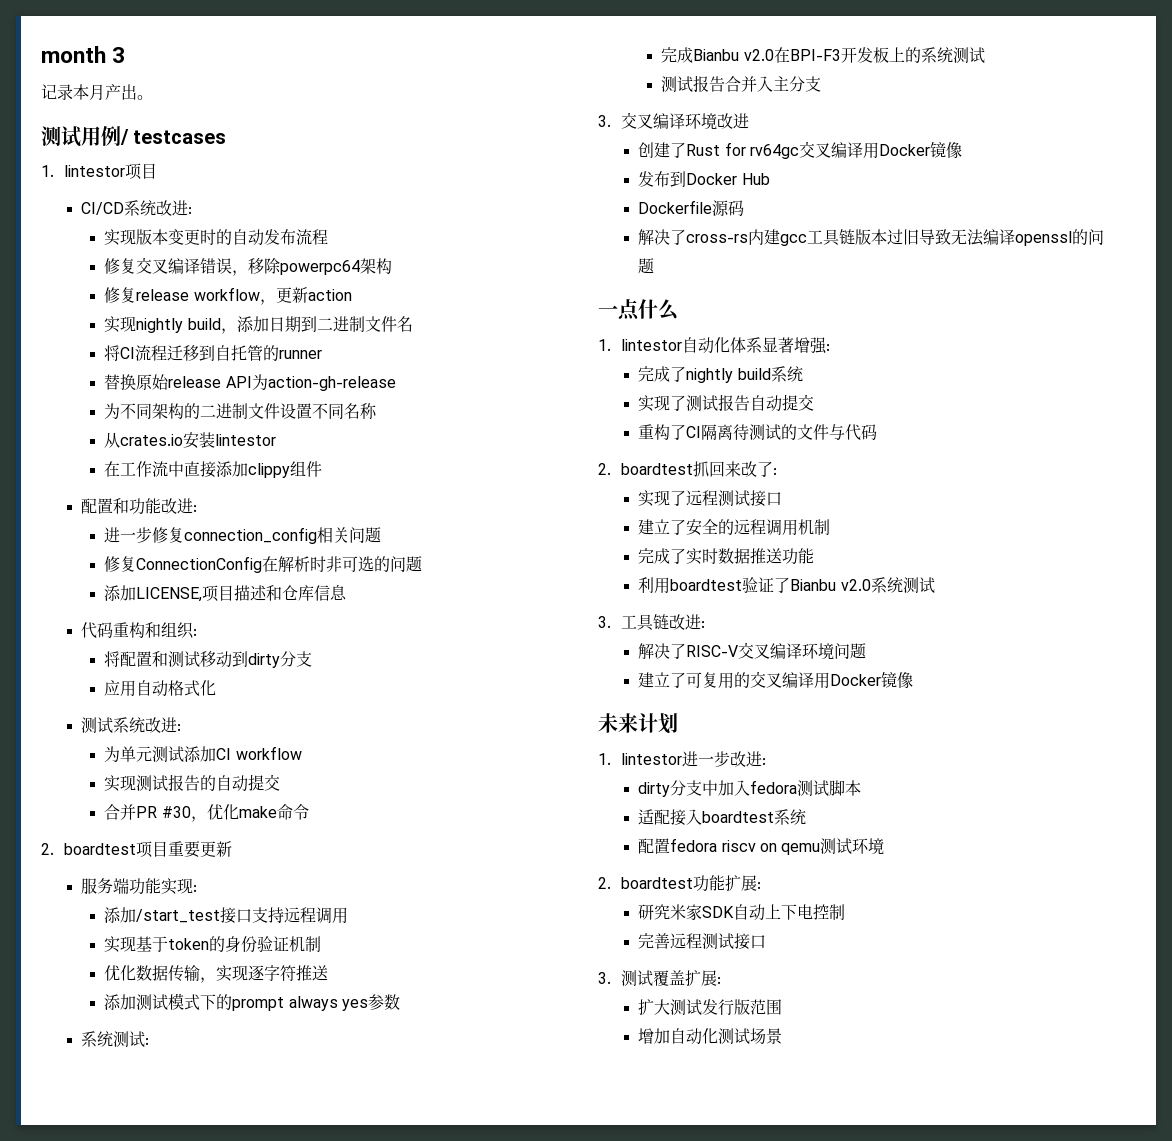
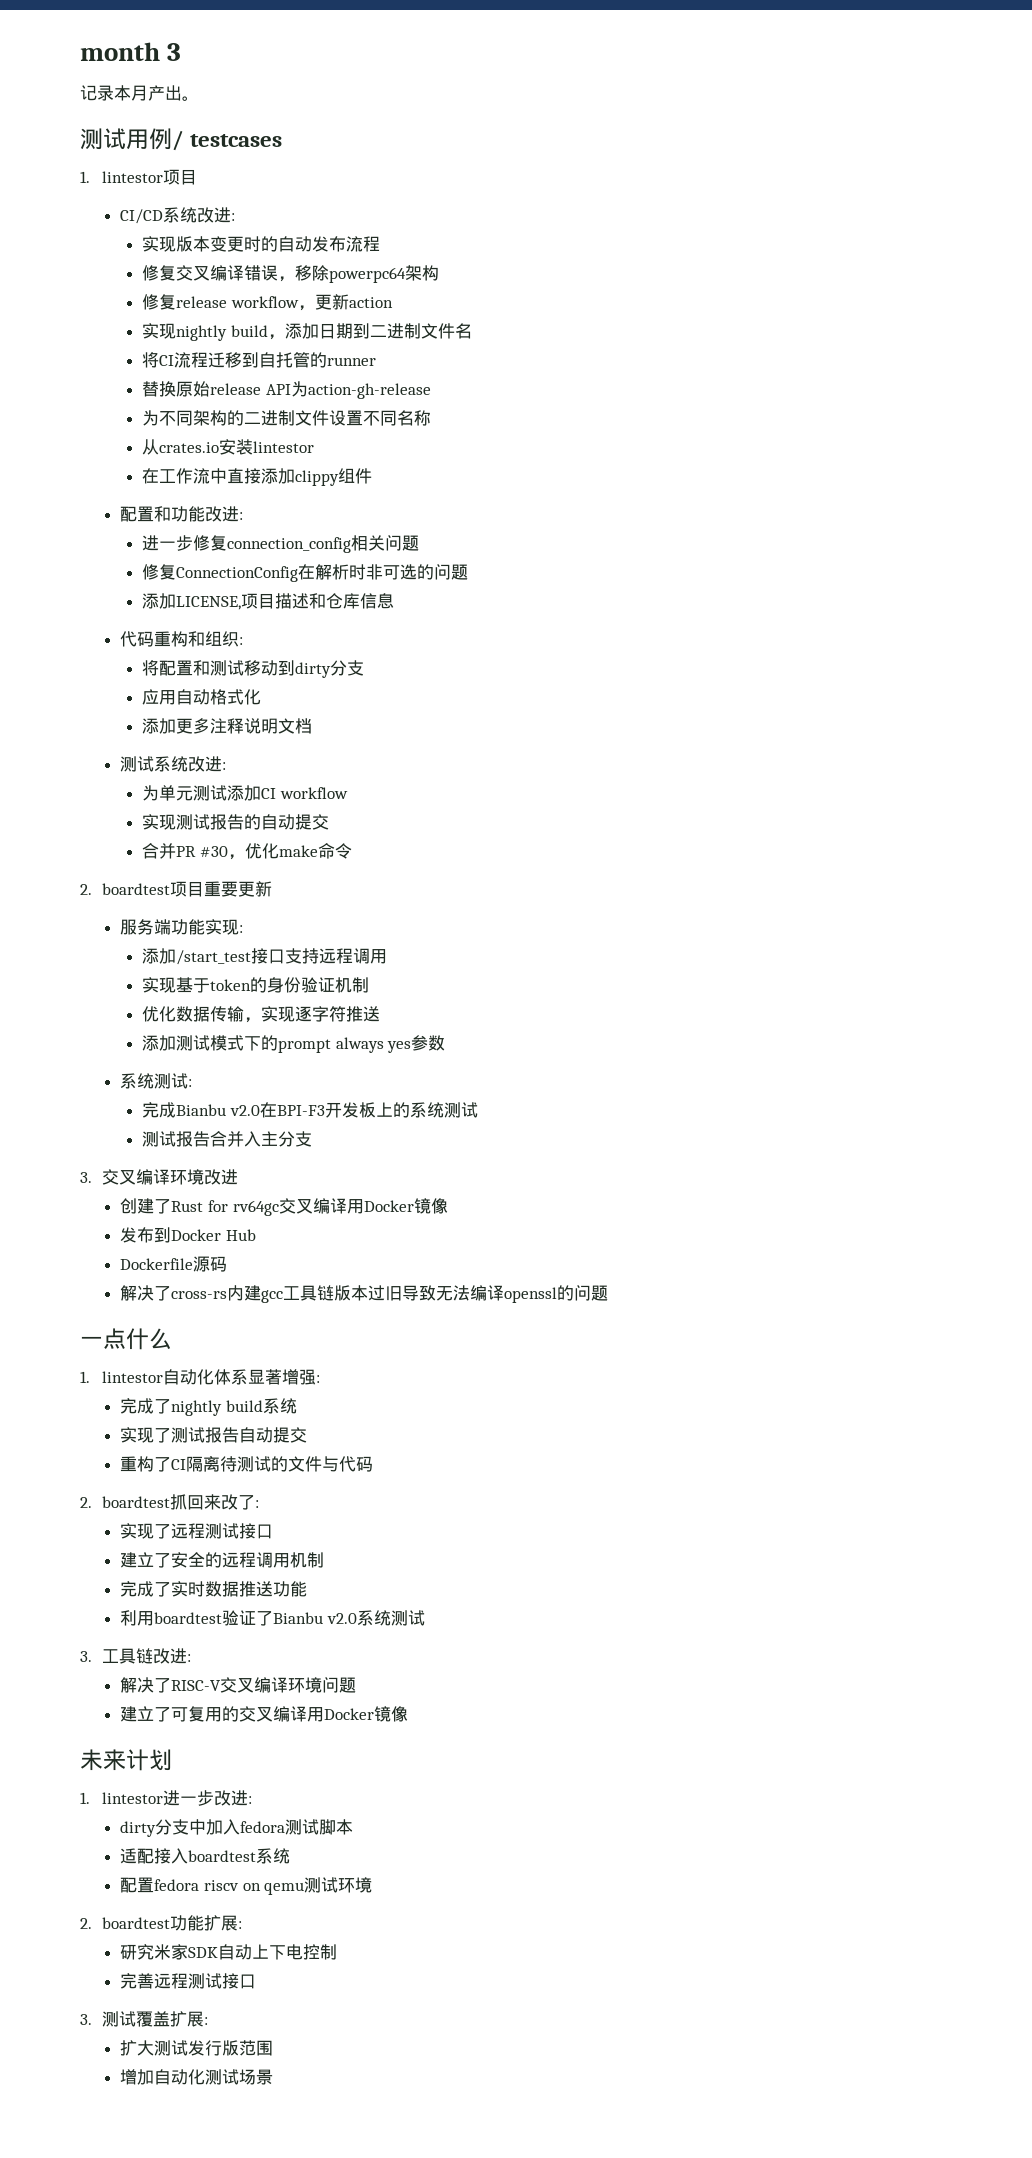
(217, 688) none -> [142,718,313,734] // 添加更多注释说明文档

